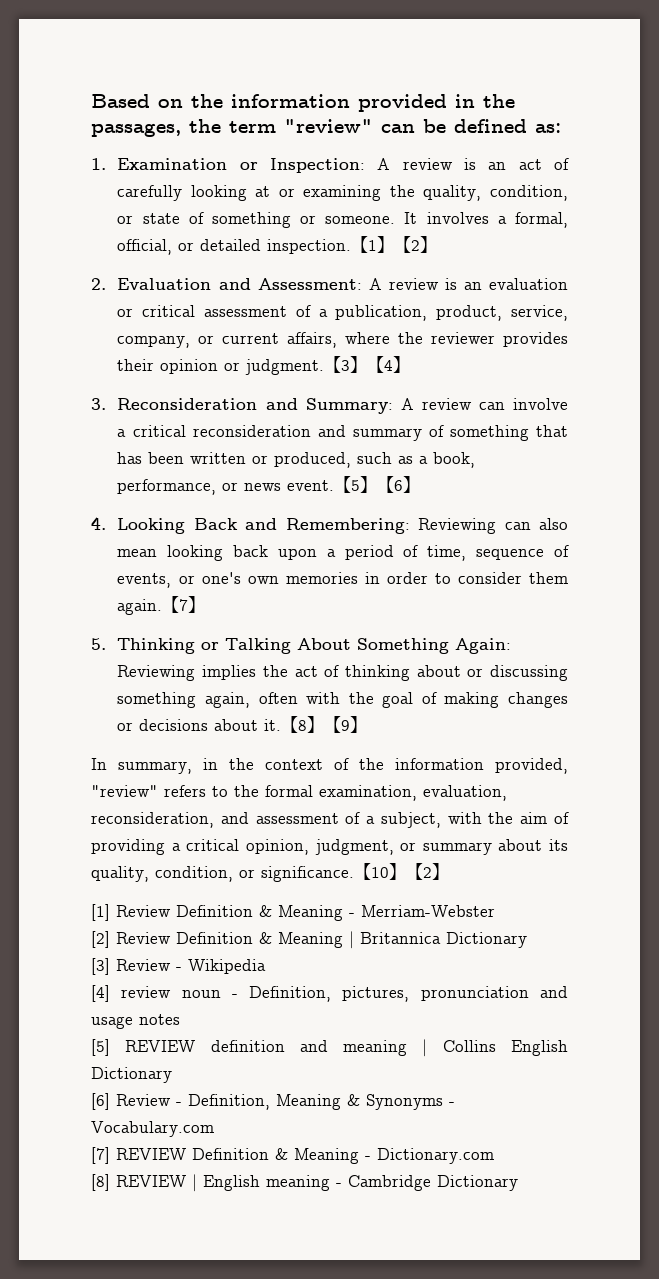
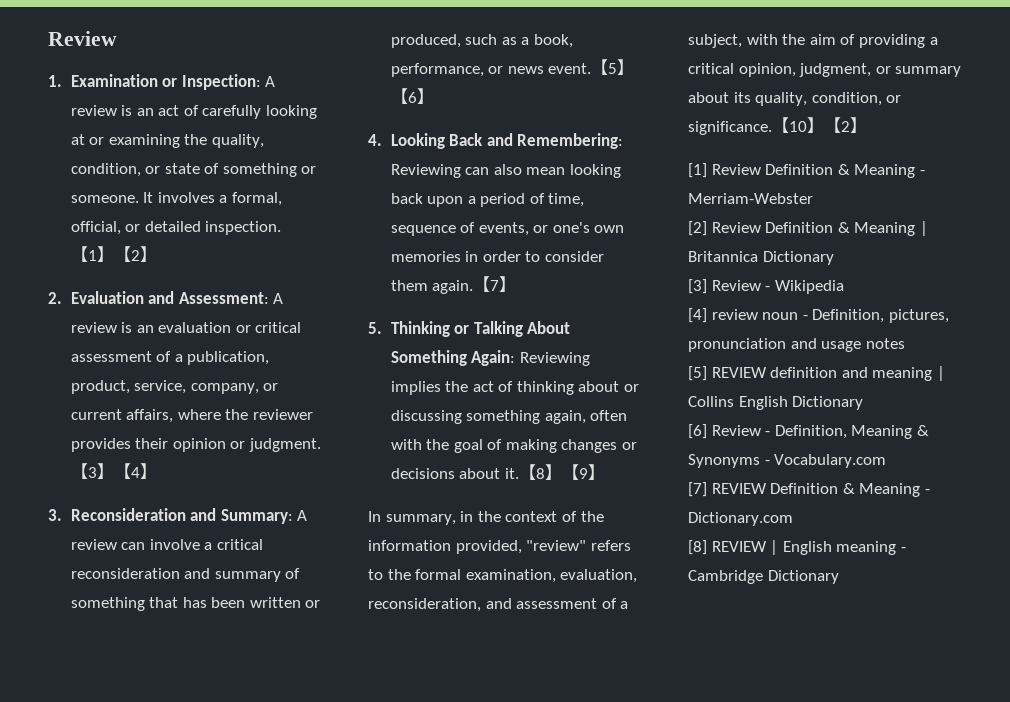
[91,94,515,112] [91,119,561,137] Based on the information provided in the passages, the term "review" can be defined as: -> [48,31,117,46] Review

